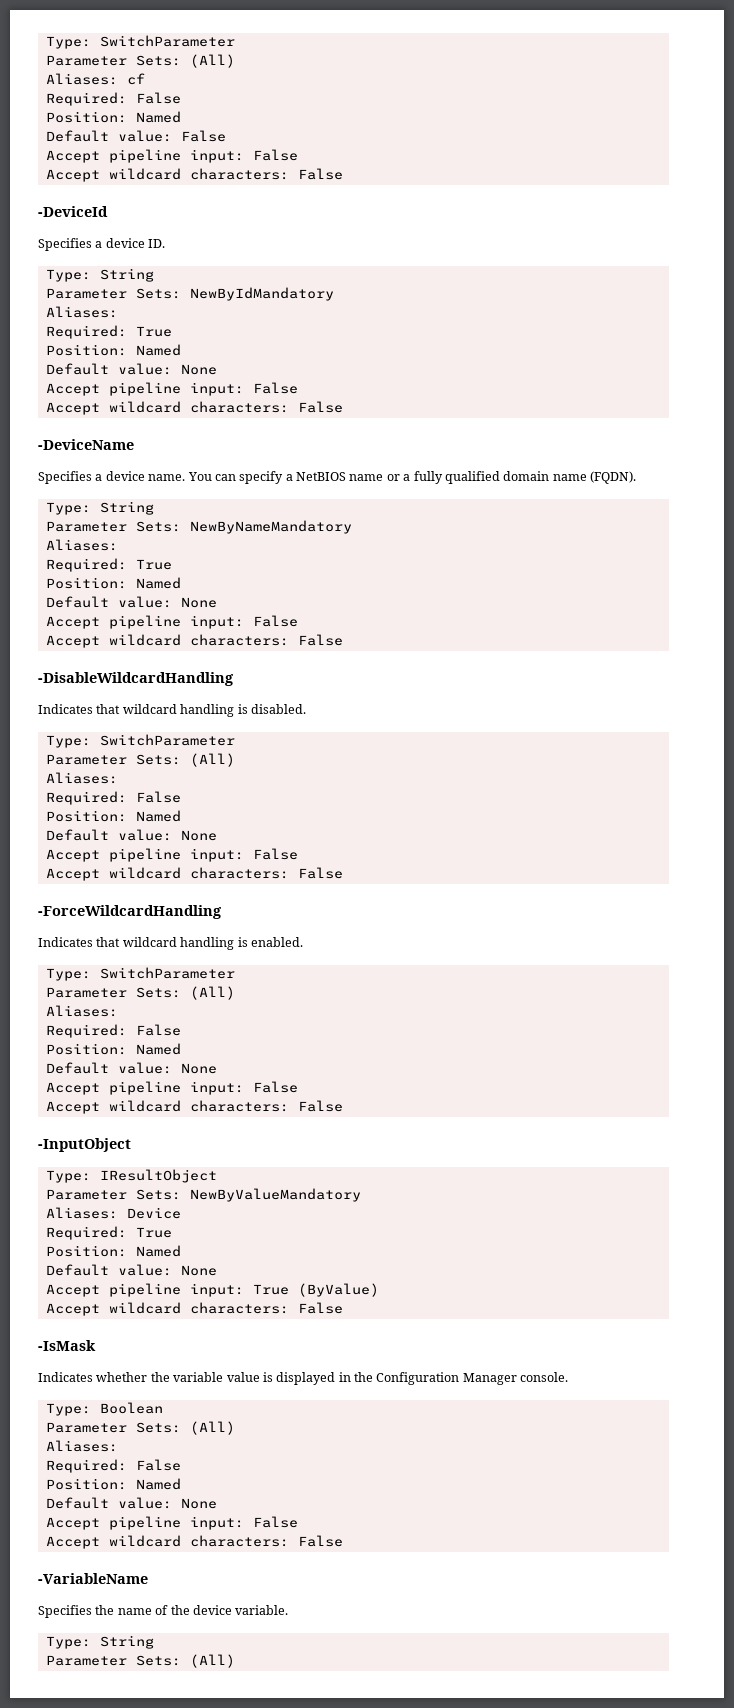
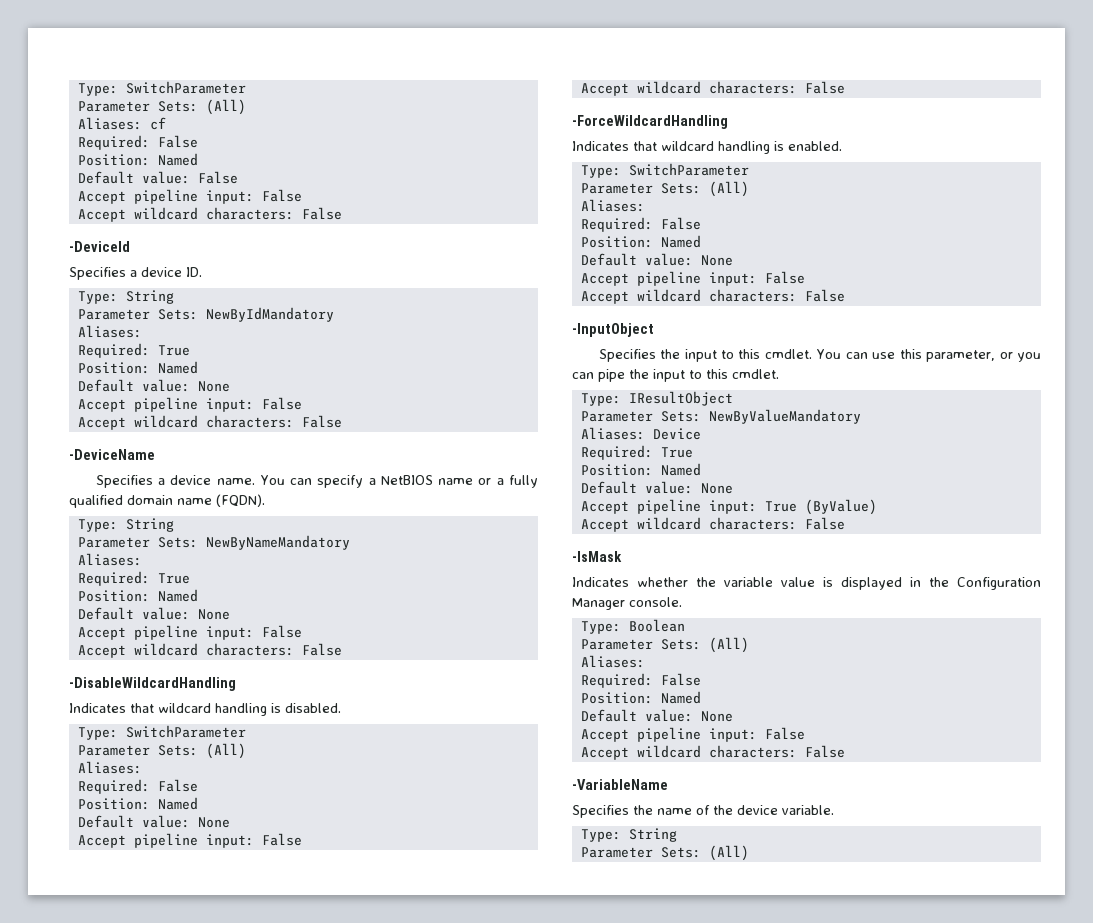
(131, 1145) none -> [598,349,1041,362] [572,369,779,382] // Specifies the input to this cmdlet. You can use this parameter, or you can pipe the input to this cmdlet.

